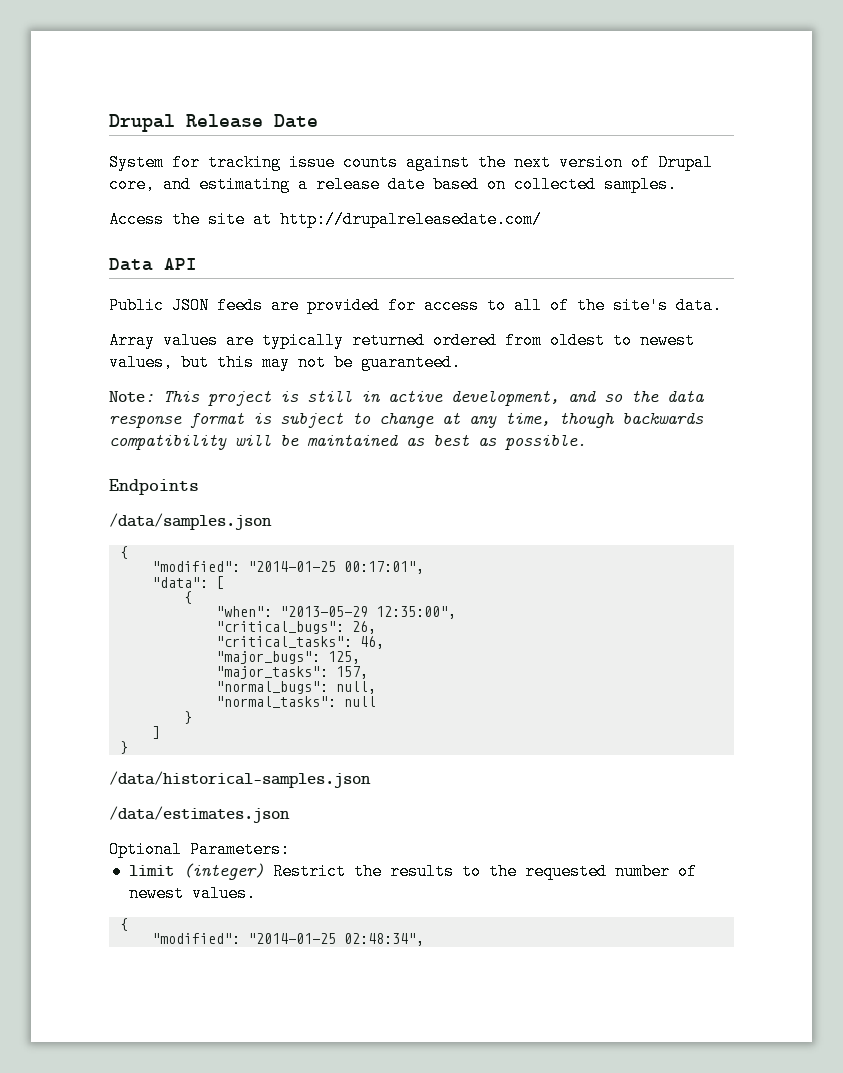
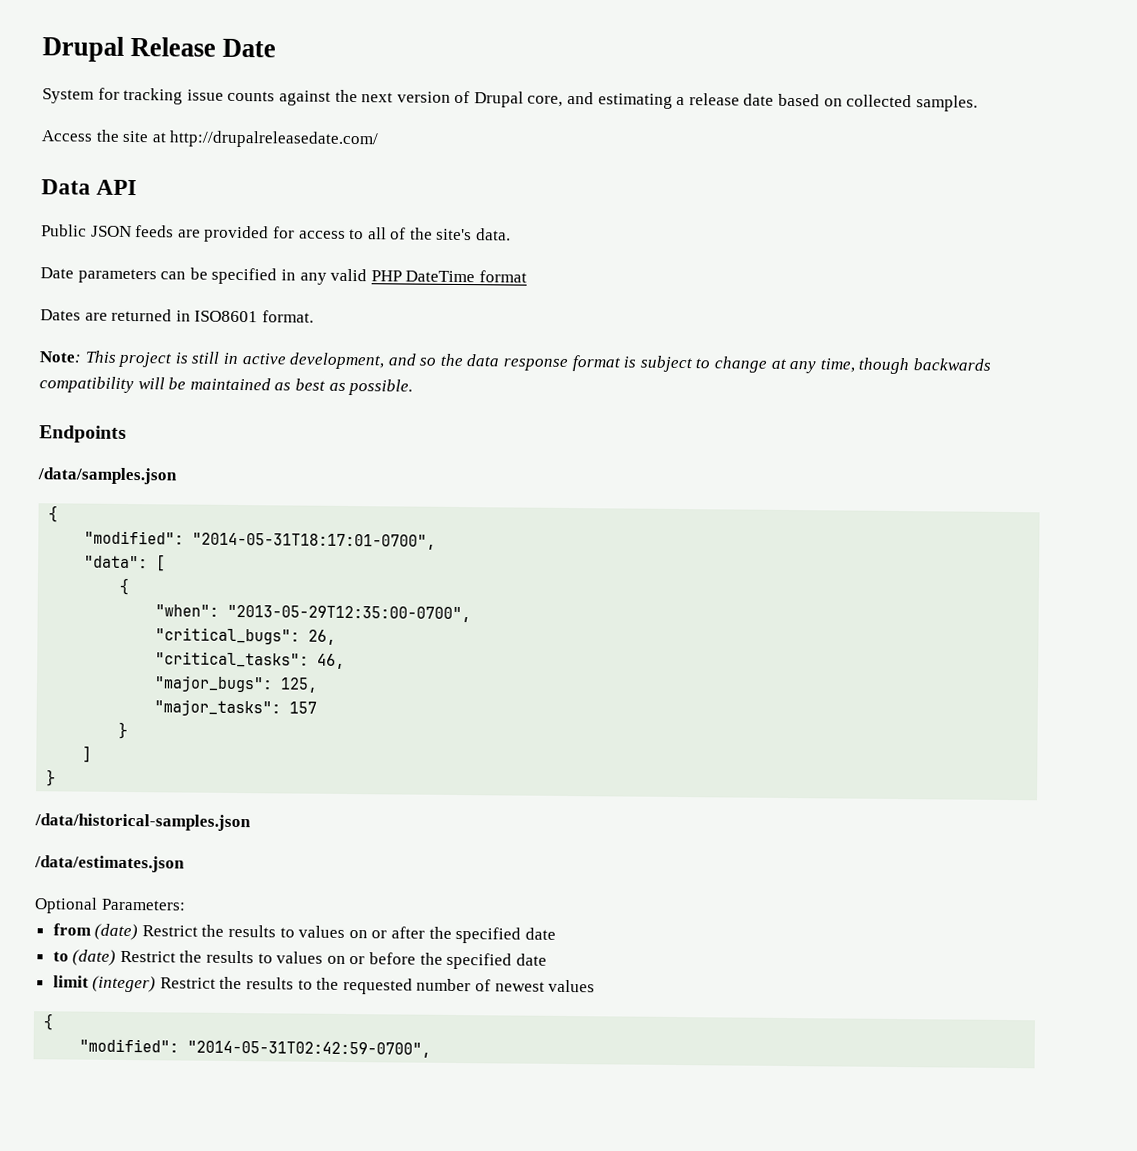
[109,332,695,349] [109,354,461,371] Array values are typically returned ordered from oldest to newest values, but this may not be guaranteed. -> [40,267,527,285] [40,308,314,323] Date parameters can be specified in any valid PHP DateTime format // Dates are returned in ISO8601 format.
[247,561,424,574] "2014-01-25 00:17:01", -> [192,532,437,550] "2014-05-31T18:17:01-0700",
[279,606,456,619] "2013-05-29 12:35:00", -> [227,604,472,623] "2013-05-29T12:35:00-0700",
[335,666,368,679] [215,681,376,694] [215,696,376,708] 157, // "normal_bugs": null, // "normal_tasks": null -> [289,701,318,714] 157
(290, 849) none -> [52,923,556,944] [52,949,547,970] // from (date) Restrict the results to values on or after the specified date // to (date) Restrict the results to values on or before the specified date
[191,885,256,902] [119,918,128,931] [151,933,424,946] values. // { // "modified": "2014-01-25 02:48:34", -> [548,979,596,993] [43,1013,55,1031] [79,1038,432,1058] values // { // "modified": "2014-05-31T02:42:59-0700",

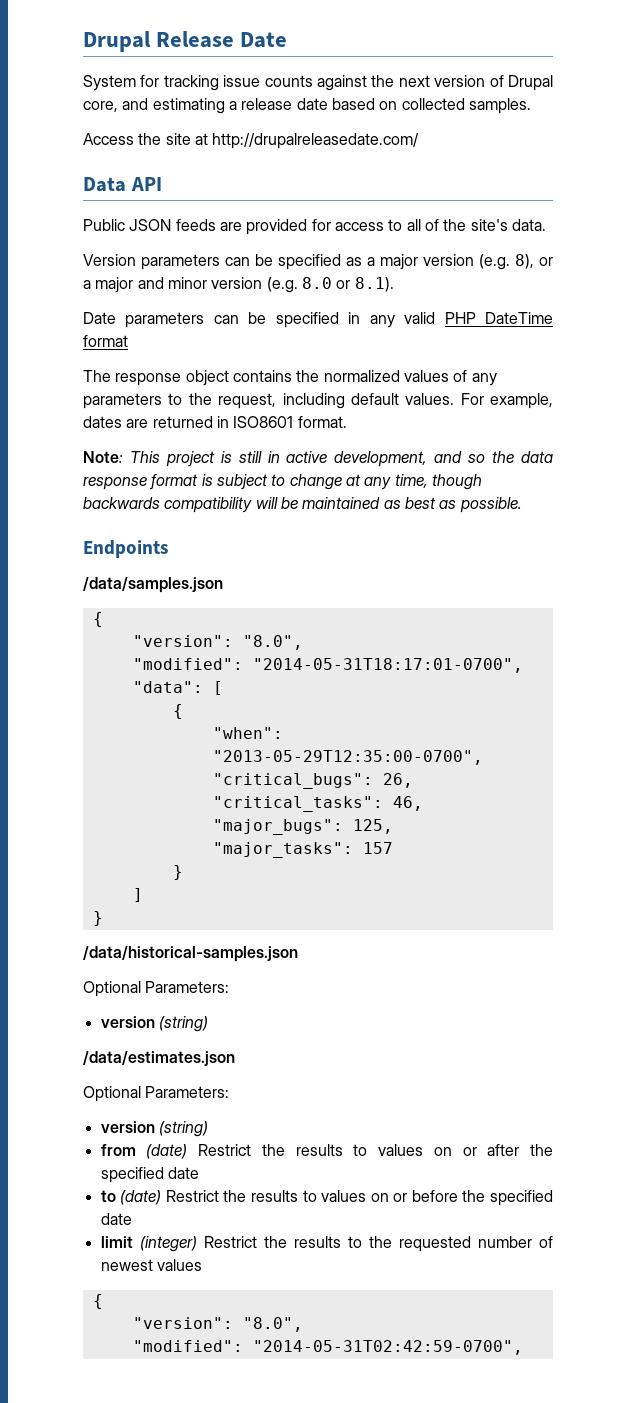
(512, 234) none -> [83,254,553,270] [83,277,394,293] // Version parameters can be specified as a major version (e.g. 8), or a major and minor version (e.g. 8.0 or 8.1).
[40,309,81,321] Dates -> [83,370,497,386] [83,393,553,409] [83,416,122,428] The response object contains the normalized values of any parameters to the request, including default values. For example, dates
(59, 514) none -> [132,635,303,650] // "version": "8.0",
(251, 822) none -> [83,981,230,997] [100,1016,208,1032] // Optional Parameters: // version (string)
(186, 904) none -> [100,1121,208,1137] // version (string)
(55, 1022) none -> [132,1317,303,1332] // "version": "8.0",

